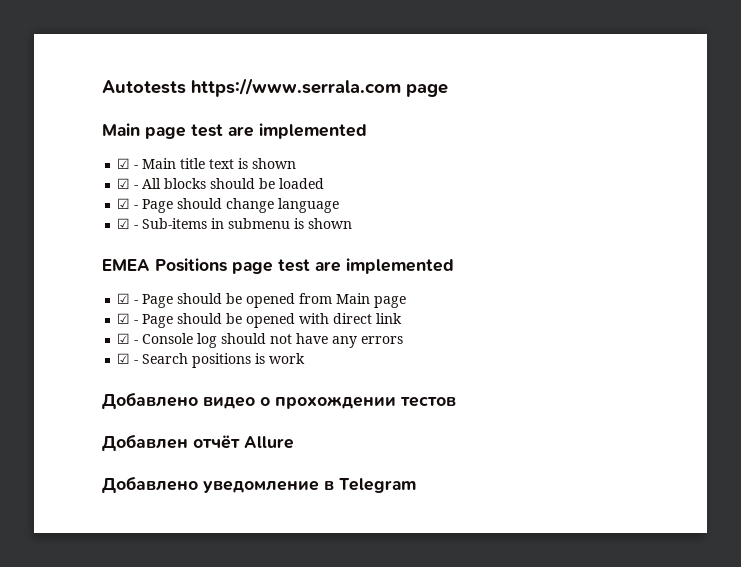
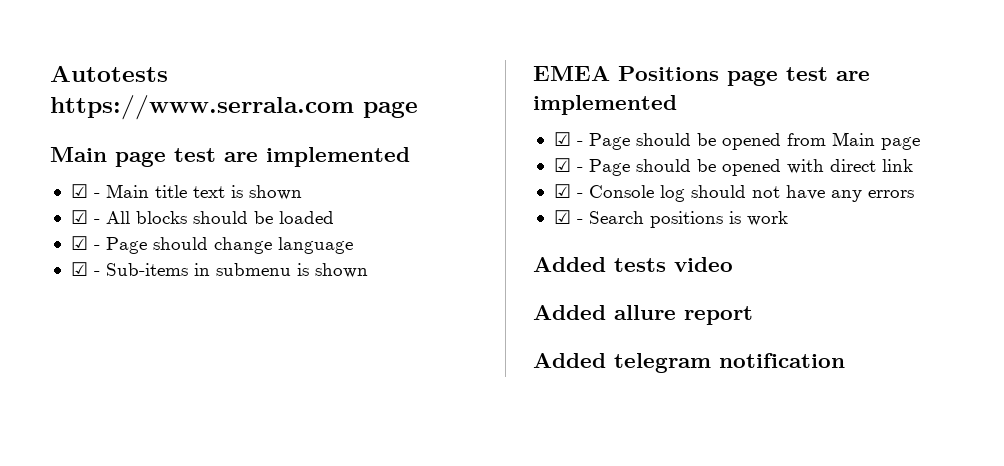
[102,392,456,410] [102,434,294,452] [102,476,416,494] Добавлено видео о прохождении тестов // Добавлен отчёт Allure // Добавлено уведомление в Telegram -> [533,257,733,272] [533,305,753,325] [533,353,845,373] Added tests video // Added allure report // Added telegram notification

